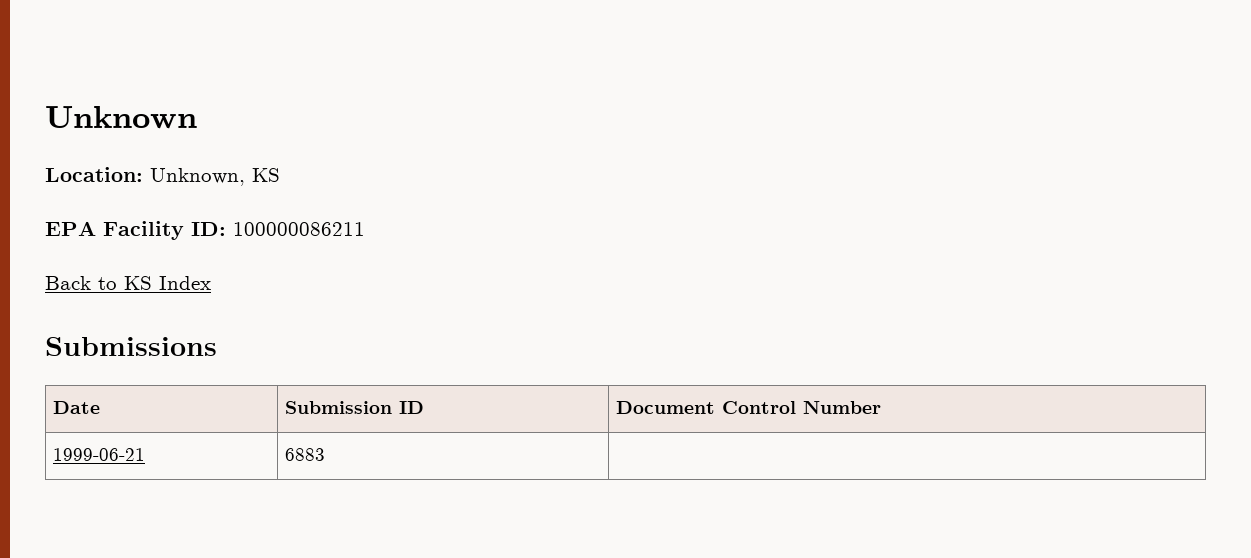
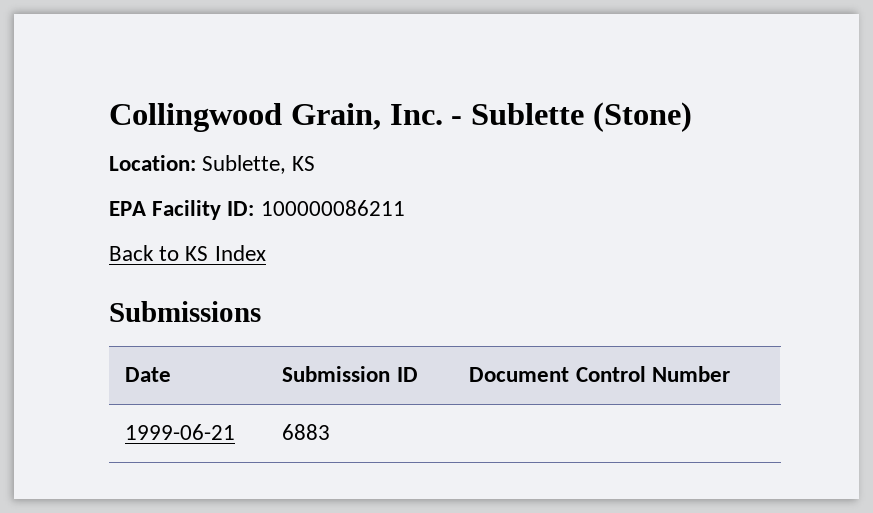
[45,106,197,129] Unknown -> [109,102,692,132] Collingwood Grain, Inc. - Sublette (Stone)
[150,168,245,186] Unknown, -> [202,155,287,174] Sublette,

